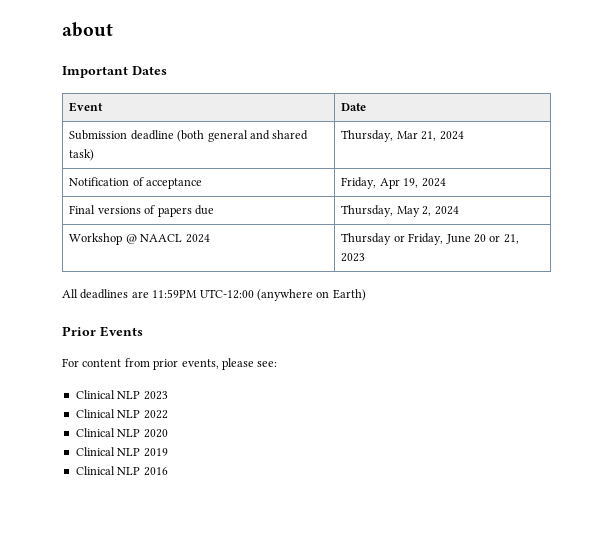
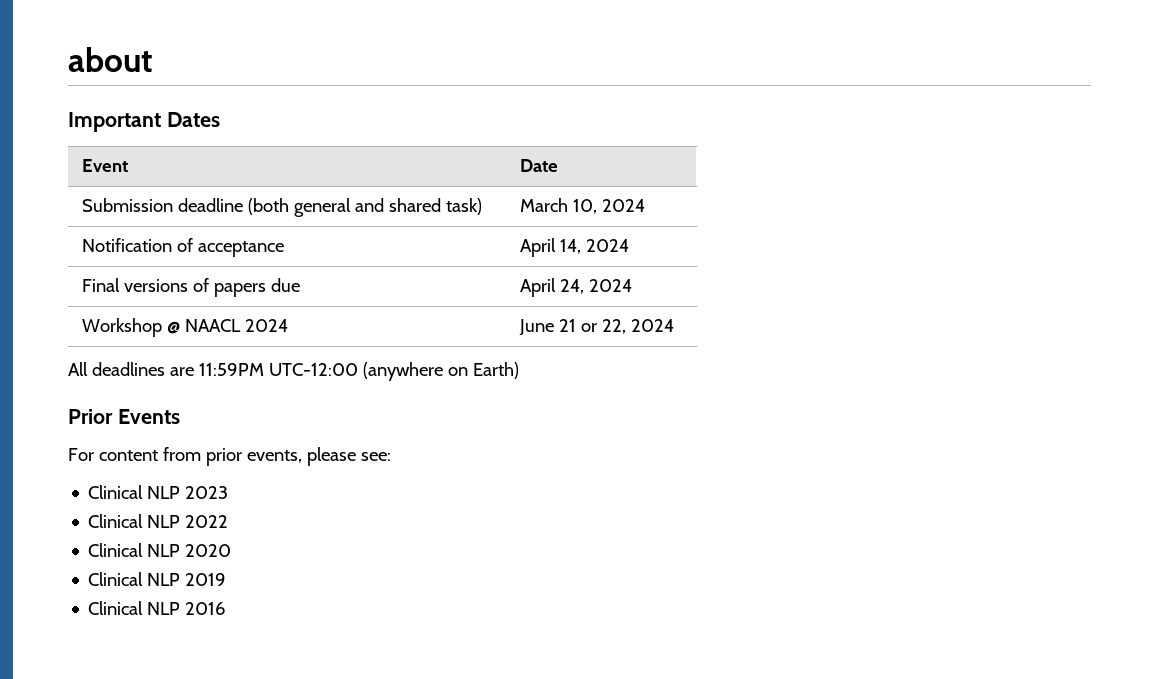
[341,130,437,142] Thursday, Mar 21, -> [520,198,598,214] March 10,
[341,177,419,189] Friday, Apr 19, -> [520,238,582,257] April 14,
[341,205,432,217] Thursday, May 2, -> [520,278,585,297] April 24,
[341,233,519,245] [341,253,366,262] Thursday or Friday, June 20 or 21, 2023 -> [519,319,675,336] June 21 or 22, 2024

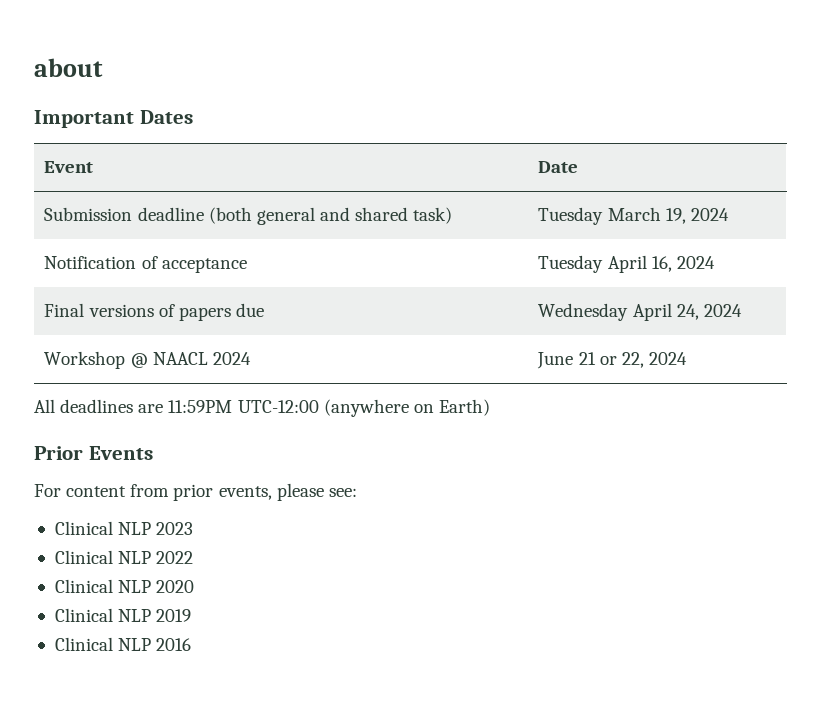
[520,198,598,214] March 10, -> [538,207,686,225] Tuesday March 19,
[520,238,582,257] April 14, -> [538,255,672,273] Tuesday April 16,
(301, 285) none -> [538,303,629,321] Wednesday

